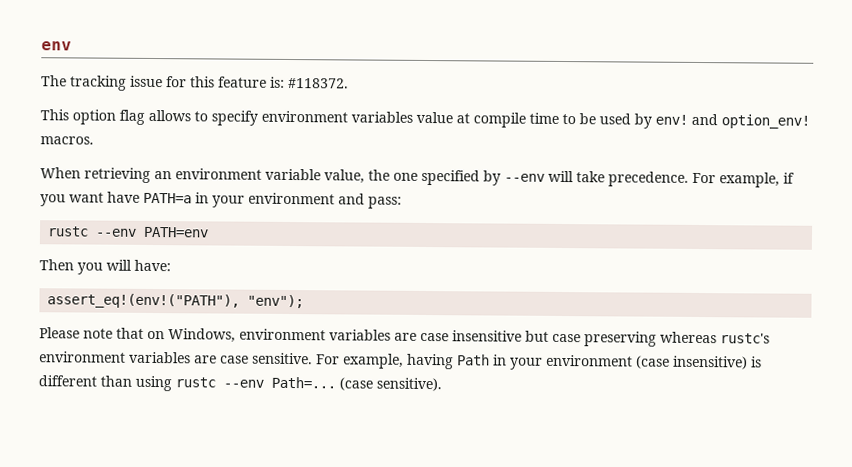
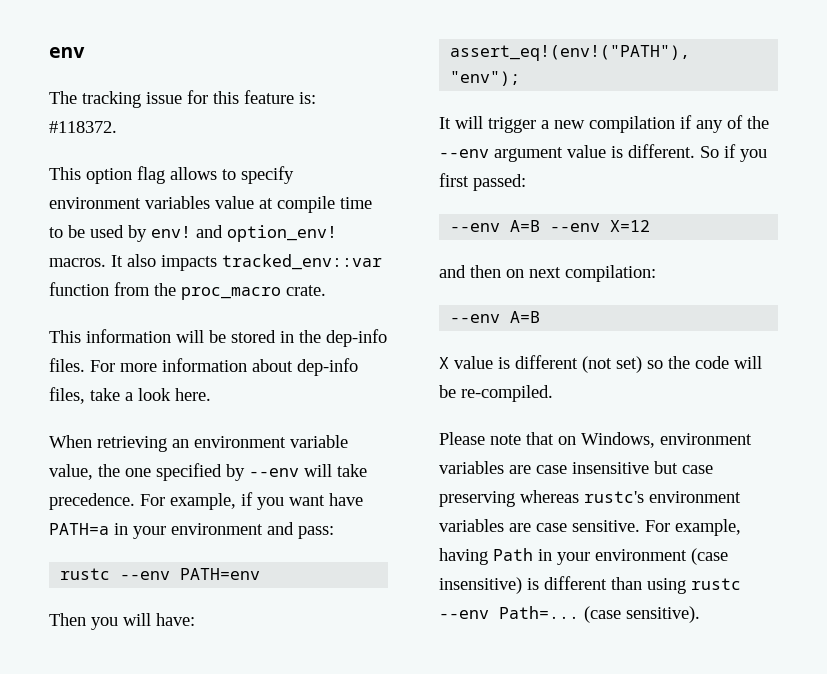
(94, 140) none -> [111,254,382,271] [49,282,326,300] [49,329,387,347] [49,358,358,376] [49,387,211,404] It also impacts tracked_env::var function from the proc_macro crate. // This information will be stored in the dep-info files. For more information about dep-info files, take a look here.
(305, 301) none -> [439,115,769,133] [439,144,767,162] [439,173,526,191] [450,220,651,232] [439,265,656,282] [450,311,541,323] [439,355,762,373] [439,385,553,402] // It will trigger a new compilation if any of the --env argument value is different. So if you first passed: // --env A=B --env X=12 // and then on next compilation: // --env A=B // X value is different (not set) so the code will be re-compiled.

